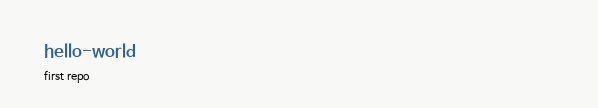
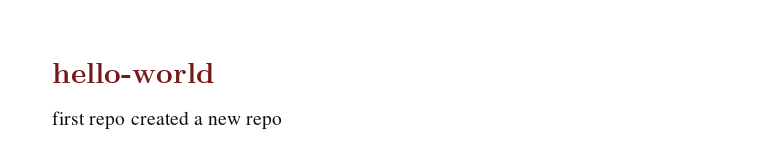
(89, 78) none -> [130,111,283,130] created a new repo

